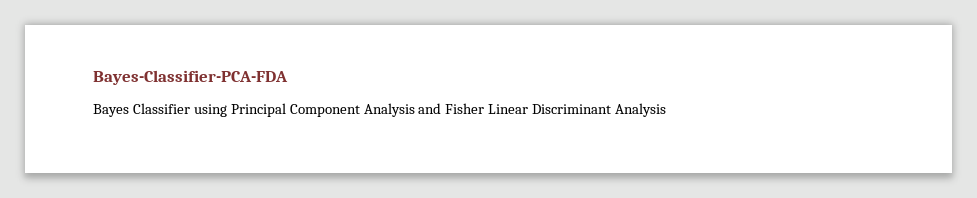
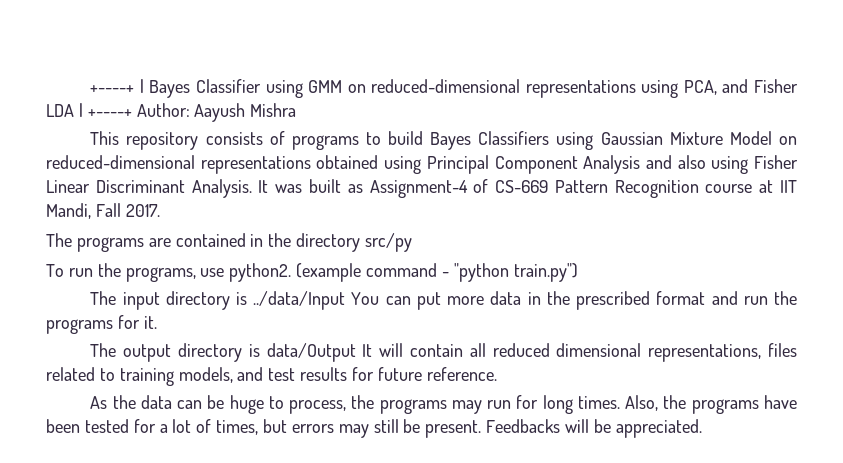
[93,70,288,85] Bayes-Classifier-PCA-FDA // -> [90,79,144,93] +----+ |
(227, 110) none -> [308,79,798,98] [46,103,297,122] [90,131,797,150] [46,155,422,174] GMM on reduced-dimensional representations using PCA, and Fisher LDA | +----+ Author: Aayush Mishra // This repository consists of programs to build Bayes Classifiers using Gaussian Mixture Model on reduced-dimensional representations obtained using
(442, 108) none -> [677,155,749,174] also using
[615,103,667,117] Analysis -> [191,179,797,198] [46,203,160,219] [46,233,413,252] [46,263,578,282] [90,291,798,310] [46,315,157,334] [90,343,797,362] [46,367,497,386] [90,395,797,414] [46,419,702,438] Analysis. It was built as Assignment-4 of CS-669 Pattern Recognition course at IIT Mandi, Fall 2017. // The programs are contained in the directory src/py // To run the programs, use python2. (example command - "python train.py") // The input directory is ../data/Input You can put more data in the prescribed format and run the programs for it. // The output directory is data/Output It will contain all reduced dimensional representations, files related to training models, and test results for future reference. // As the data can be huge to process, the programs may run for long times. Also, the programs have been tested for a lot of times, but errors may still be present. Feedbacks will be appreciated.

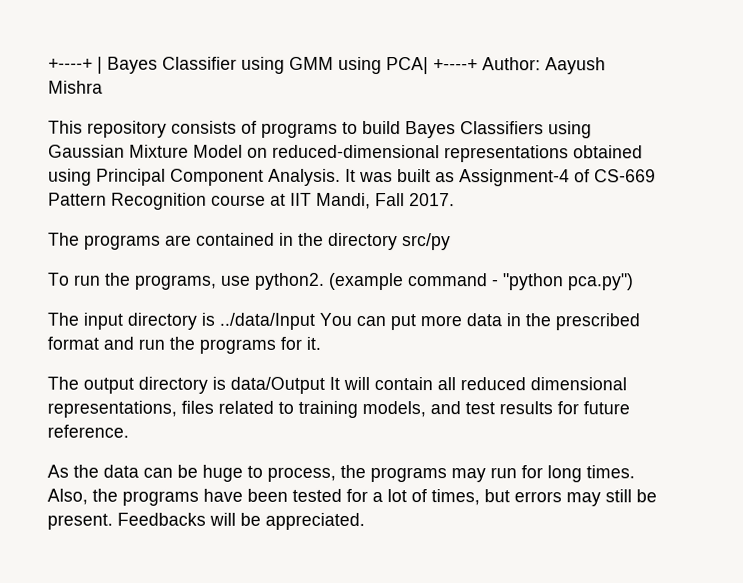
[347,79,798,98] [46,103,83,117] on reduced-dimensional representations using PCA, and Fisher LDA | -> [338,56,429,75] using PCA|
[583,155,799,174] [46,180,185,193] Analysis and also using Fisher Linear Discriminant -> (264, 177) none
[513,263,578,282] train.py") -> [568,273,634,291] pca.py")

